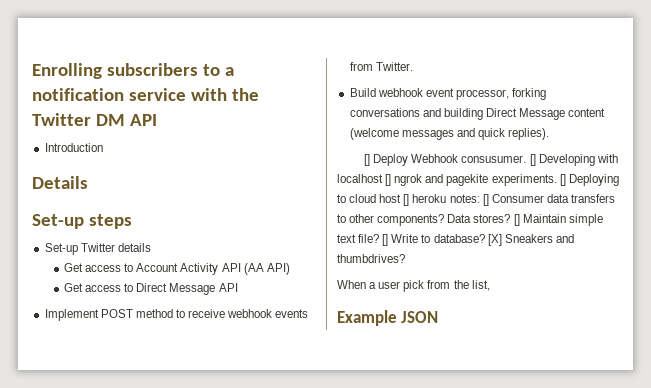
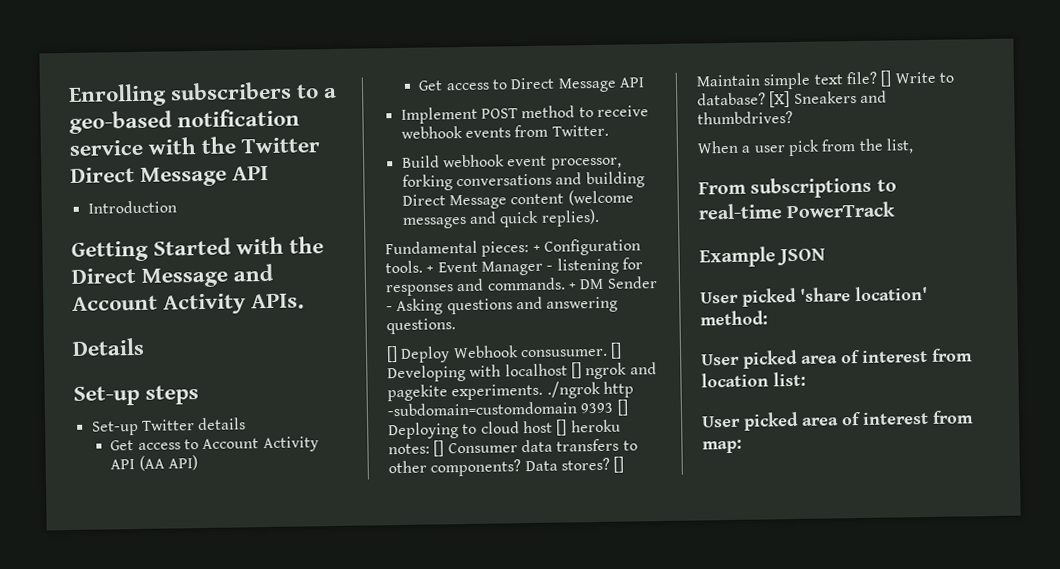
(235, 71) none -> [69,110,173,134] geo-based
[96,114,126,126] DM -> [70,166,228,187] Direct Message
(103, 147) none -> [71,236,325,262] [71,263,275,288] [72,293,306,315] // Getting Started with the Direct Message and Account Activity APIs.
(550, 134) none -> [385,238,641,257] [385,257,643,276] [385,276,658,297] [386,296,619,316] [386,318,456,335] // Fundamental pieces: + Configuration tools. + Event Manager - listening for responses and commands. + DM Sender - Asking questions and answering questions.
(557, 180) none -> [546,380,634,399] [387,401,614,417] ./ngrok http -subdomain=customdomain 9393
[337,310,439,326] Example JSON -> [698,176,897,199] [698,201,897,220] [699,246,826,268] [700,285,928,307] [700,310,768,326] [701,348,973,369] [701,371,806,388] [702,410,974,431] [702,438,742,454] From subscriptions to real-time PowerTrack // Example JSON // User picked 'share location' method: // User picked area of interest from location list: // User picked area of interest from map:

